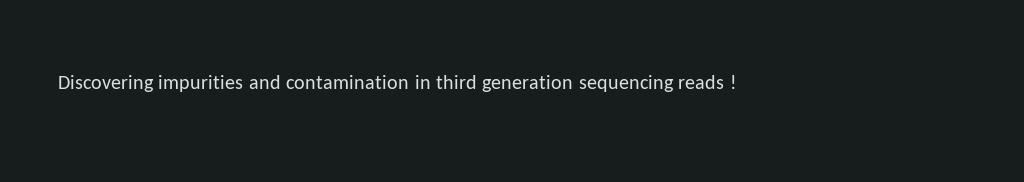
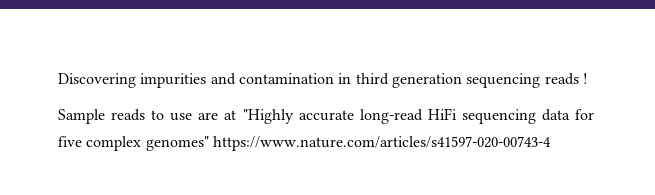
(737, 82) none -> [58,108,594,124] [58,136,551,151] // Sample reads to use are at "Highly accurate long-read HiFi sequencing data for five complex genomes" https://www.nature.com/articles/s41597-020-00743-4

